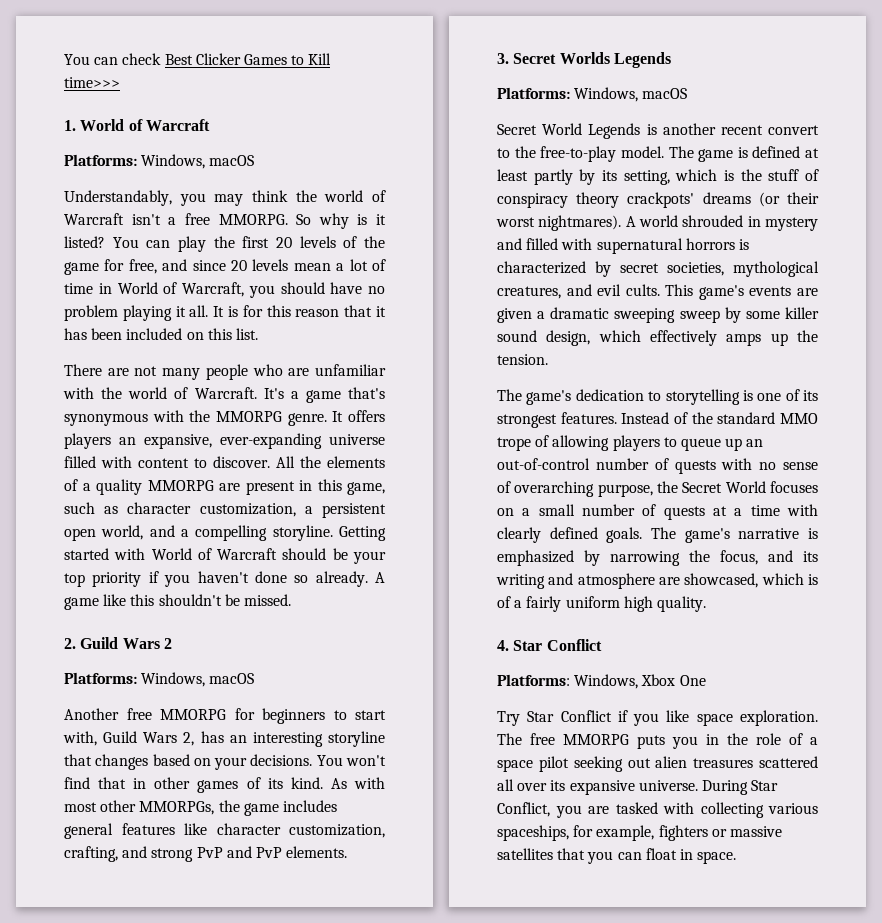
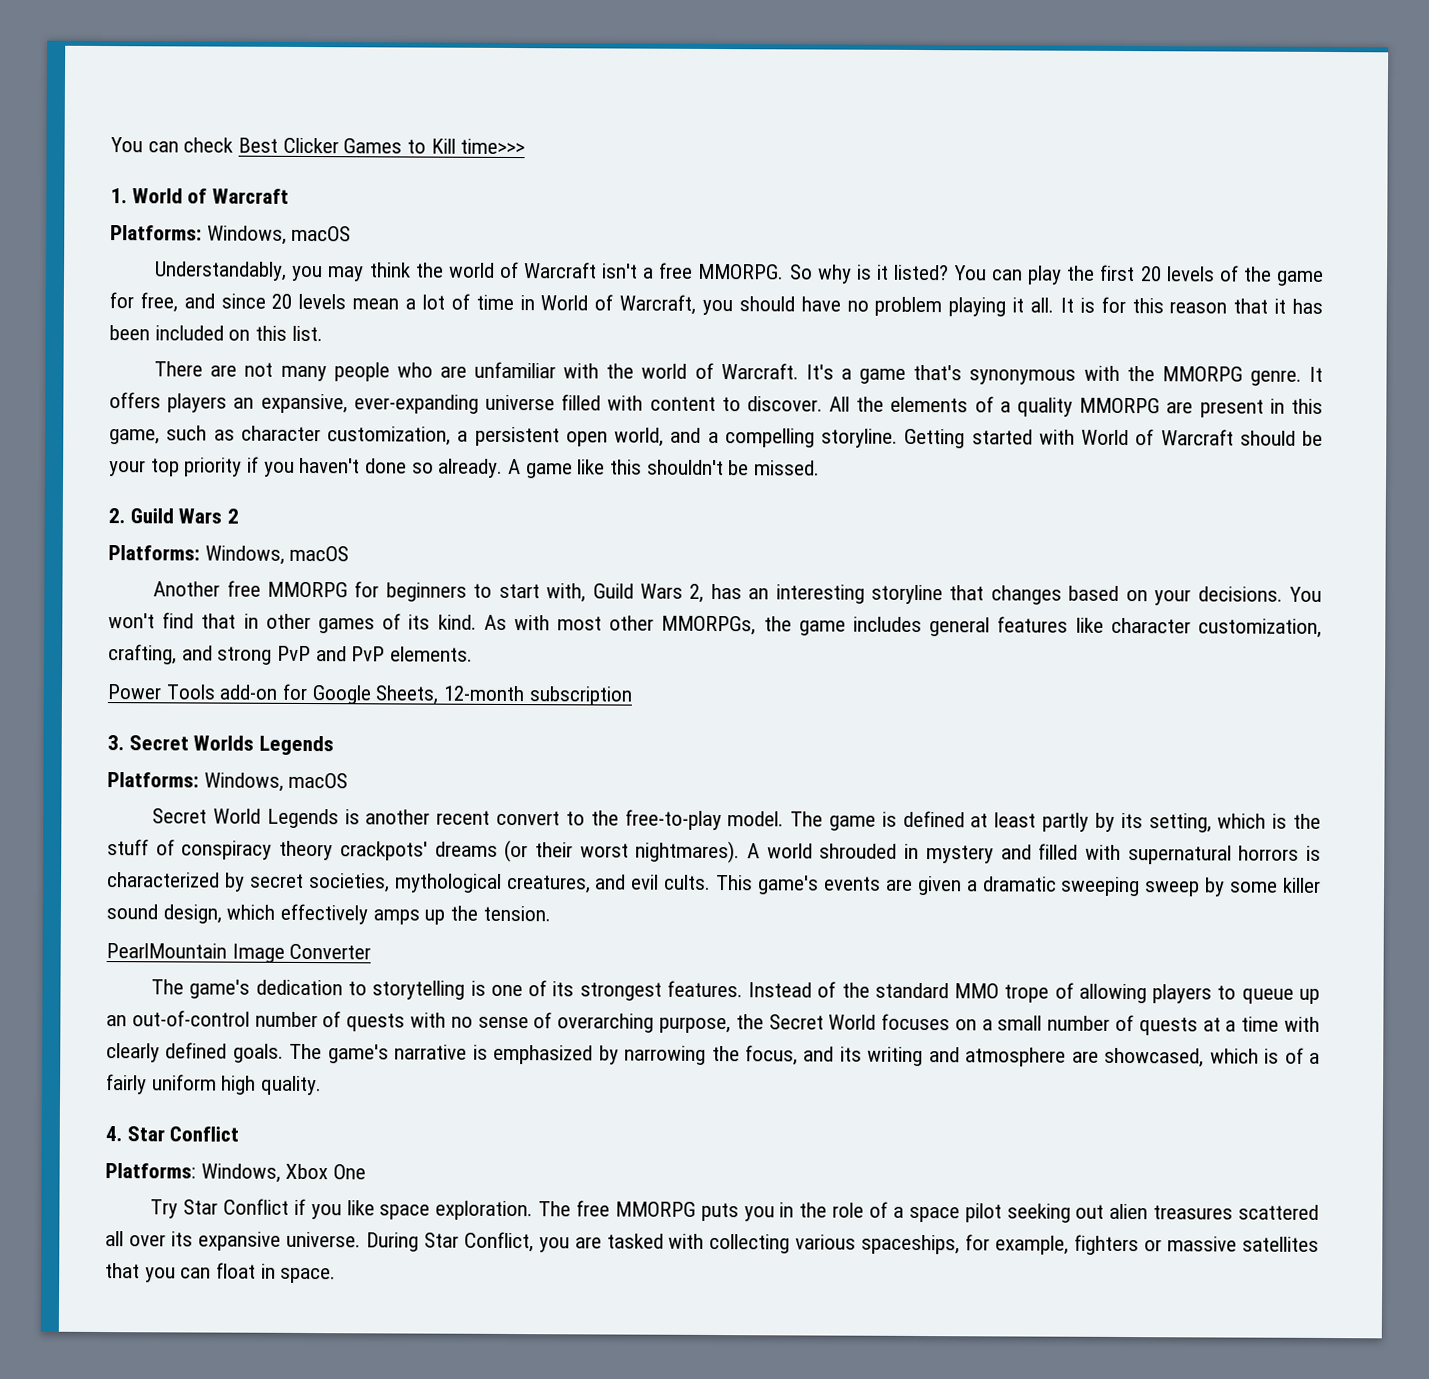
(348, 852) none -> [107,683,633,706] // Power Tools add-on for Google Sheets, 12-month subscription
(548, 359) none -> [106,943,372,963] // PearlMountain Image Converter

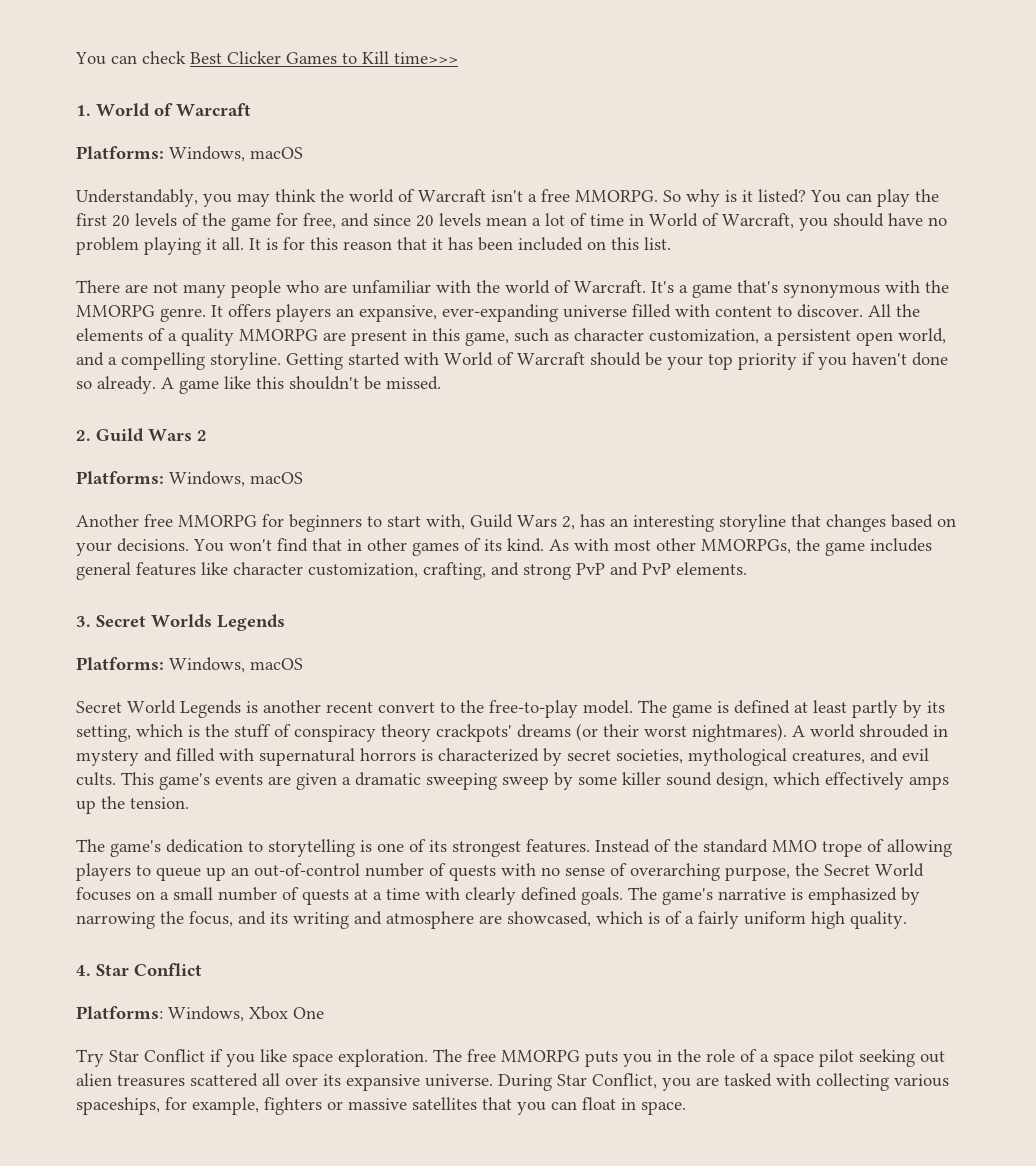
[107,683,633,706] // Power Tools add-on for Google Sheets, 12-month subscription -> (747, 568) none
[106,943,372,963] // PearlMountain Image Converter -> (189, 803) none

